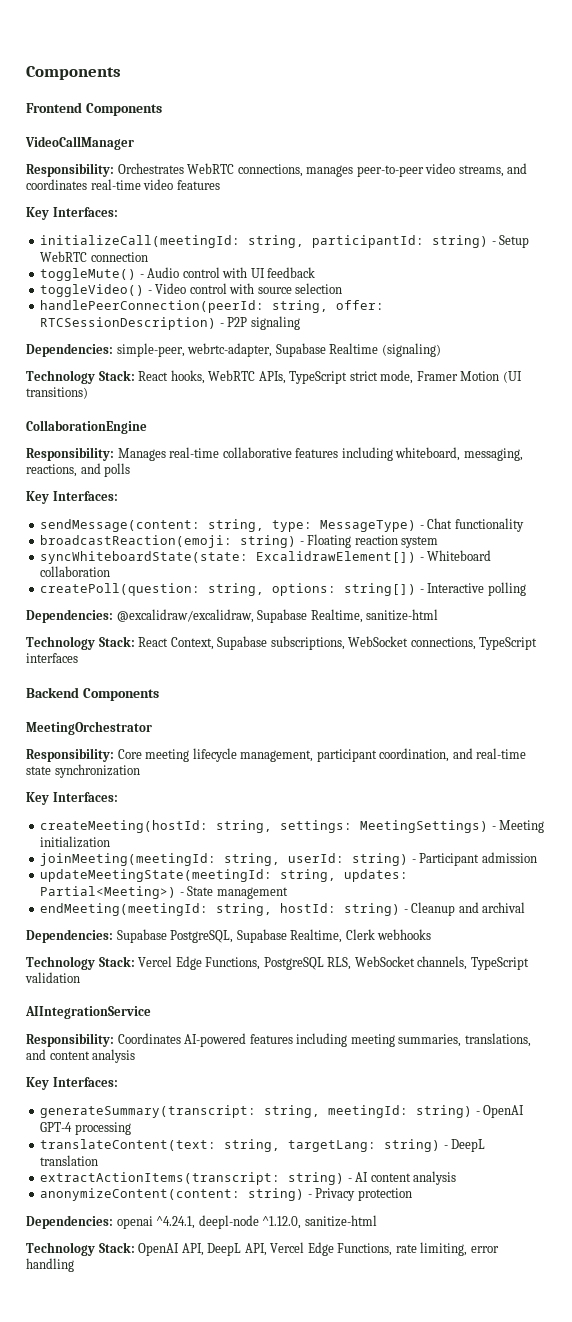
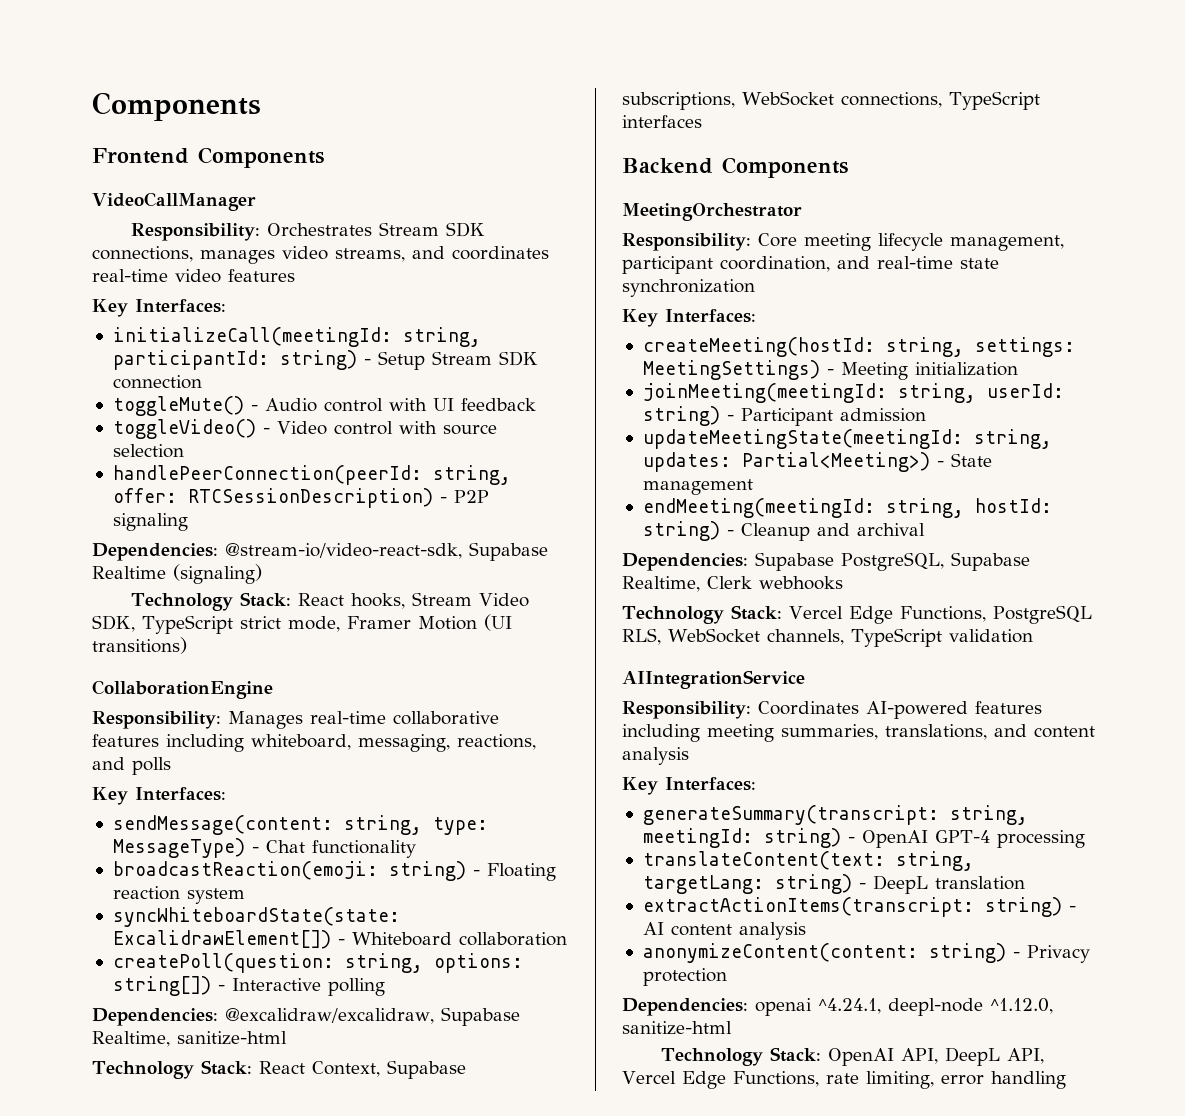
[187,163,235,174] WebRTC -> [378,222,485,237] Stream SDK
[356,165,424,177] peer-to-peer -> (275, 257) none
[40,251,88,262] WebRTC -> [431,351,538,366] Stream SDK
[116,343,273,357] simple-peer, webrtc-adapter, -> [225,543,462,559] @stream-io/video-react-sdk,
[208,370,286,384] WebRTC APIs, -> [411,592,529,607] [92,615,135,632] Stream Video SDK,

